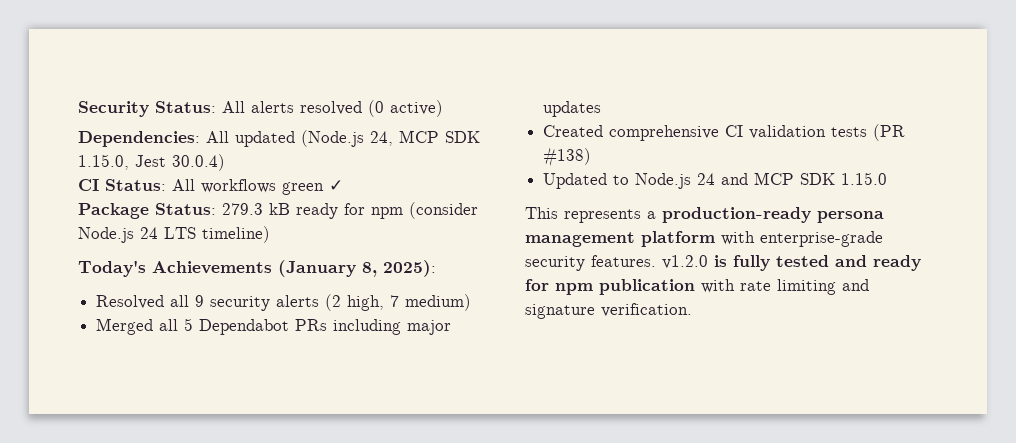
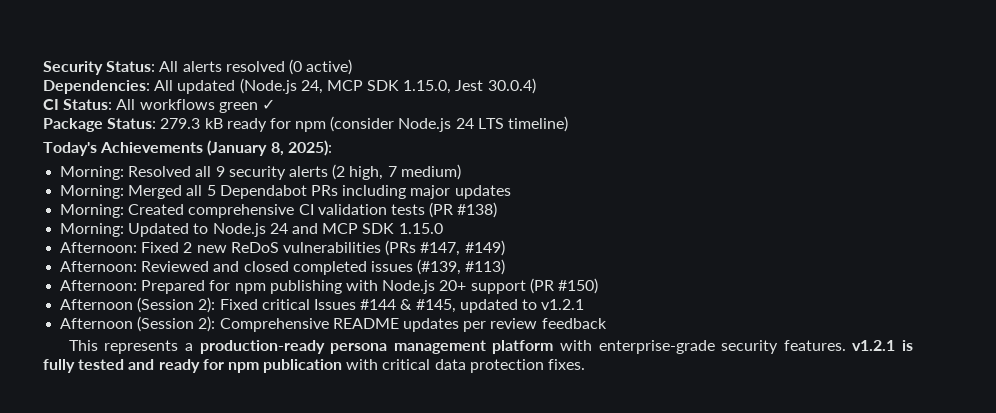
(436, 268) none -> [60,166,125,180] Morning:
(472, 302) none -> [60,185,125,199] Morning:
(602, 109) none -> [60,204,125,218] Morning:
(592, 157) none -> [60,223,125,237] Morning:
(888, 178) none -> [60,240,505,256] [60,259,506,275] [60,278,598,294] [60,297,585,313] [60,316,607,332] // Afternoon: Fixed 2 new ReDoS vulnerabilities (PRs #147, #149) // Afternoon: Reviewed and closed completed issues (#139, #113) // Afternoon: Prepared for npm publishing with Node.js 20+ support (PR #150) // Afternoon (Session 2): Fixed critical Issues #144 & #145, updated to v1.2.1 // Afternoon (Session 2): Comprehensive README updates per review feedback
[662,255,708,269] v1.2.0 -> [852,340,896,351] v1.2.1
[740,279,869,295] [525,303,692,319] rate limiting and signature verification. -> [382,359,586,373] critical data protection fixes.

